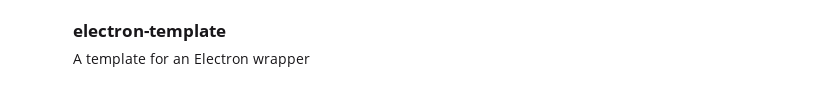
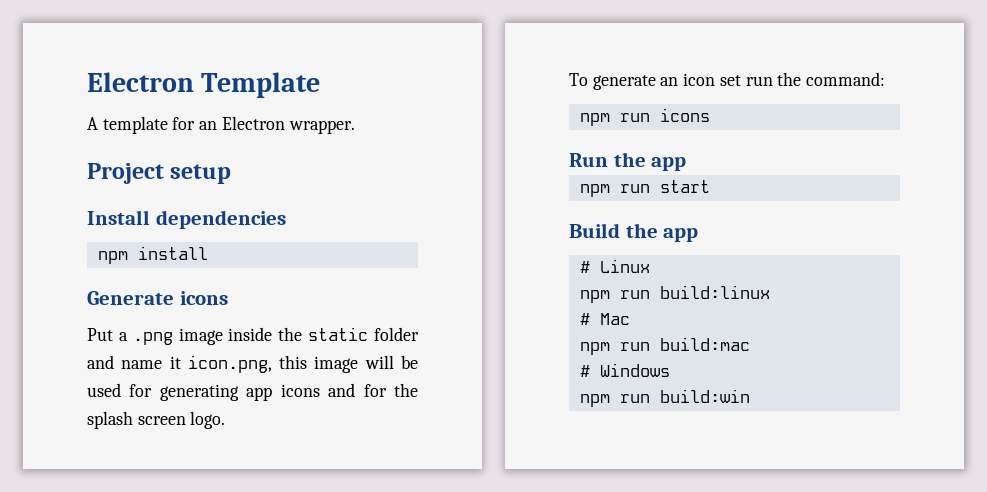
[73,24,226,41] electron-template -> [87,72,321,98] Electron Template
[253,56,310,67] wrapper -> [288,120,355,134] [87,163,232,184] [87,210,286,229] [97,246,208,264] [87,291,228,305] [87,327,419,345] [87,355,418,373] [87,383,419,401] [87,411,226,429] [569,72,886,90] [579,108,710,126] [569,152,687,171] [579,180,710,197] [569,223,699,242] [579,259,650,273] [579,285,770,303] [579,313,630,325] [579,337,750,355] [579,363,670,377] [579,389,750,407] wrapper. // Project setup // Install dependencies // npm install // Generate icons // Put a .png image inside the static folder and name it icon.png, this image will be used for generating app icons and for the splash screen logo. // To generate an icon set run the command: // npm run icons // Run the app // npm run start // Build the app // # Linux // npm run build:linux // # Mac // npm run build:mac // # Windows // npm run build:win

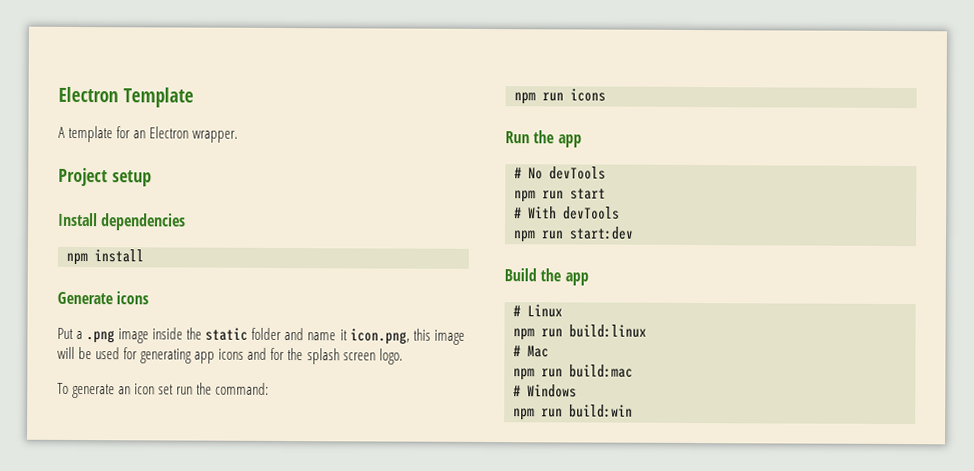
(687, 164) none -> [514,166,606,180] // # No devTools
(710, 186) none -> [514,206,620,220] [513,226,634,243] // # With devTools // npm run start:dev

